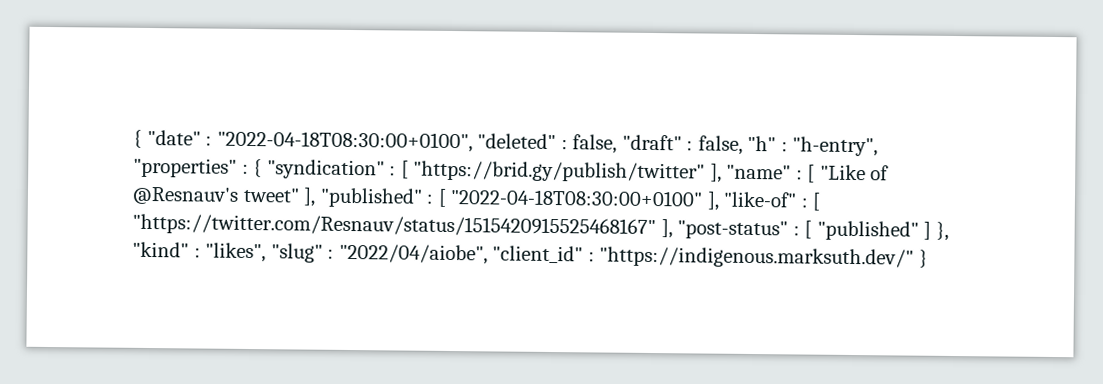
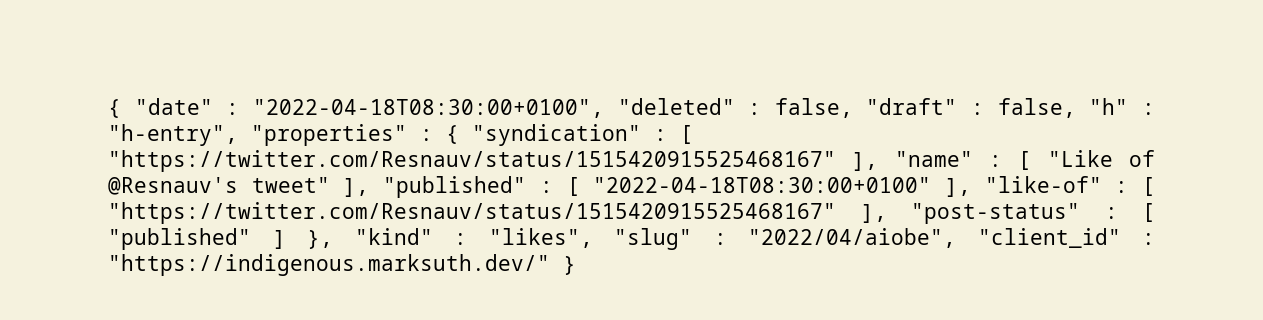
[413,160,706,183] "https://brid.gy/publish/twitter" -> [108,150,836,172] "https://twitter.com/Resnauv/status/1515420915525468167"

